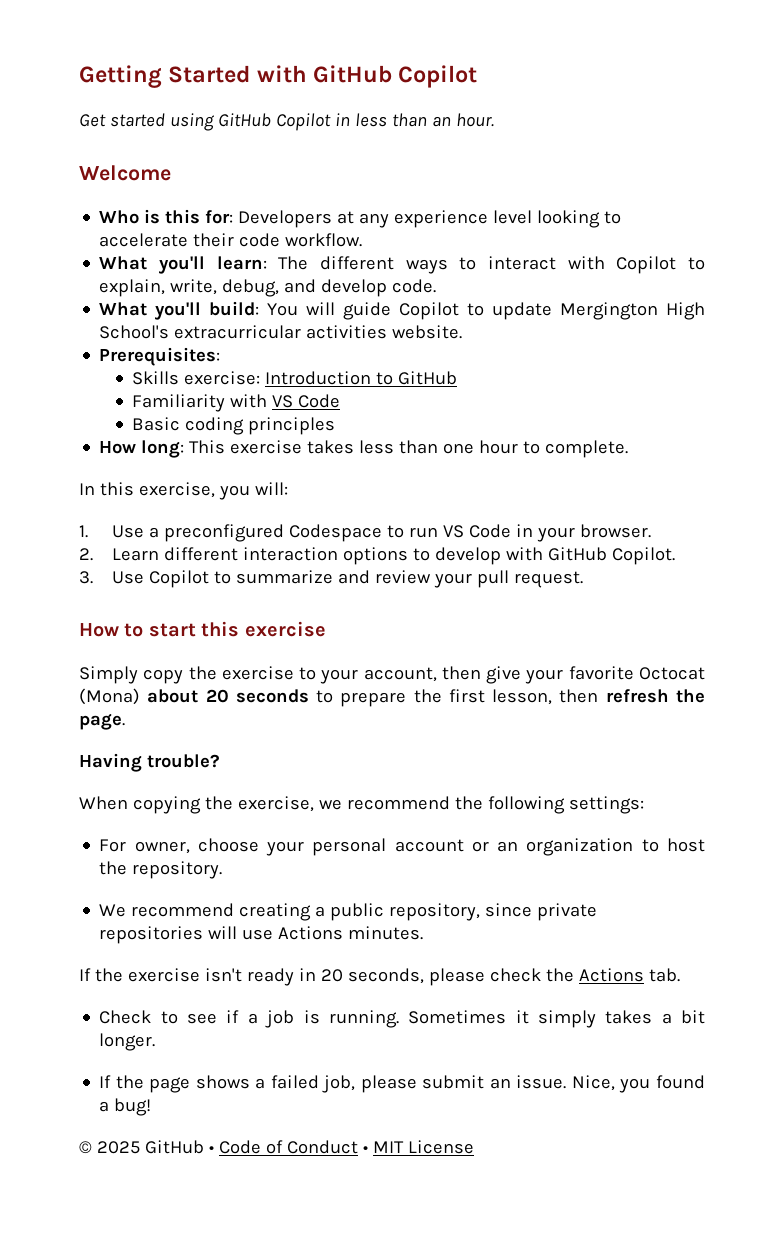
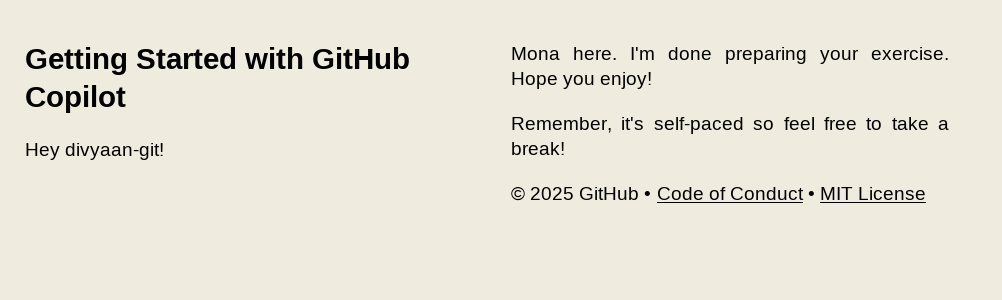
[79,113,494,131] [79,165,171,181] [99,209,622,228] [99,233,363,247] [99,256,705,274] [99,279,437,297] [99,301,705,320] [99,325,463,339] [99,347,221,366] [132,371,458,385] [132,394,341,412] [132,417,336,435] [99,440,629,458] [79,482,288,500] [79,524,651,542] [79,547,675,565] [79,570,583,588] [79,621,326,637] [79,666,705,684] [79,688,705,707] [79,713,125,730] [79,753,220,772] [79,796,644,814] [99,838,705,856] [99,861,223,879] [99,903,598,921] [99,926,424,944] [79,968,680,986] [99,1010,705,1028] [99,1033,156,1051] [99,1075,706,1093] [99,1098,152,1116] Get started using GitHub Copilot in less than an hour. // Welcome // Who is this for: Developers at any experience level looking to accelerate their code workflow. // What you'll learn: The different ways to interact with Copilot to explain, write, debug, and develop code. // What you'll build: You will guide Copilot to update Mergington High School's extracurricular activities website. // Prerequisites: // Skills exercise: Introduction to GitHub // Familiarity with VS Code // Basic coding principles // How long: This exercise takes less than one hour to complete. // In this exercise, you will: // 1. Use a preconfigured Codespace to run VS Code in your browser. // 2. Learn different interaction options to develop with GitHub Copilot. // 3. Use Copilot to summarize and review your pull request. // How to start this exercise // Simply copy the exercise to your account, then give your favorite Octocat (Mona) about 20 seconds to prepare the first lesson, then refresh the page. // Having trouble? // When copying the exercise, we recommend the following settings: // For owner, choose your personal account or an organization to host the repository. // We recommend creating a public repository, since private repositories will use Actions minutes. // If the exercise isn't ready in 20 seconds, please check the Actions tab. // Check to see if a job is running. Sometimes it simply takes a bit longer. // If the page shows a failed job, please submit an issue. Nice, you found a bug! -> [25,143,165,160] [511,47,949,64] [511,72,653,89] [511,117,949,134] [511,142,565,155] Hey divyaan-git! // Mona here. I'm done preparing your exercise. Hope you enjoy! // Remember, it's self-paced so feel free to take a break!

